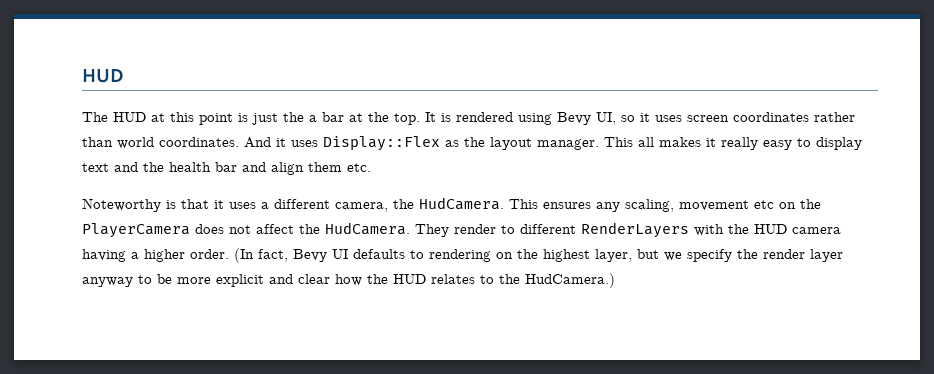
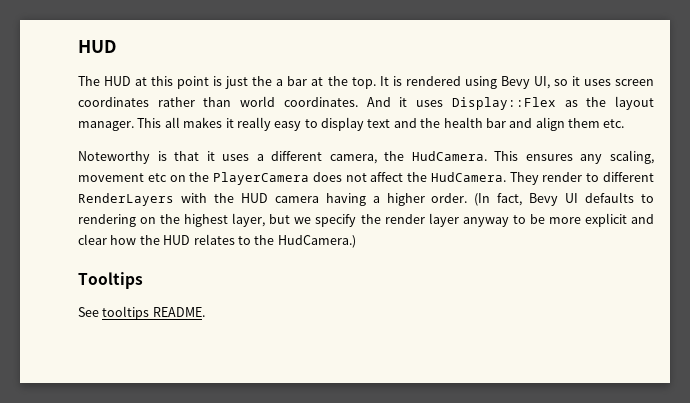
(615, 280) none -> [78,272,143,289] [78,306,205,320] // Tooltips // See tooltips README.

